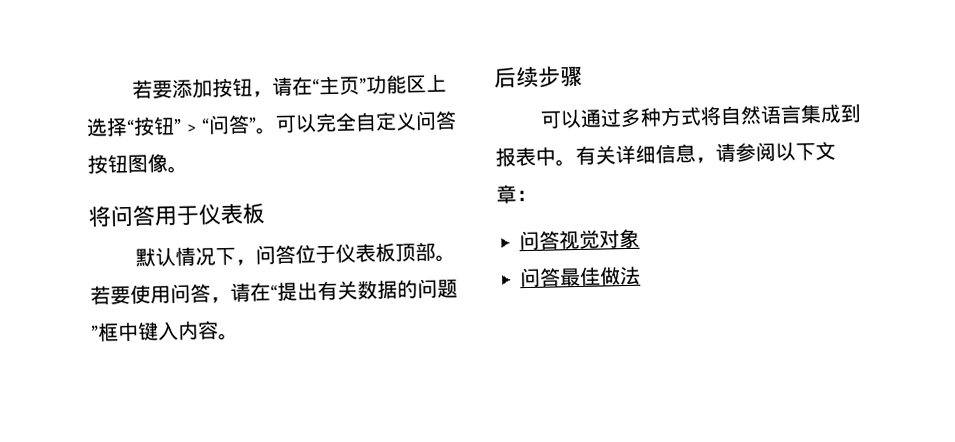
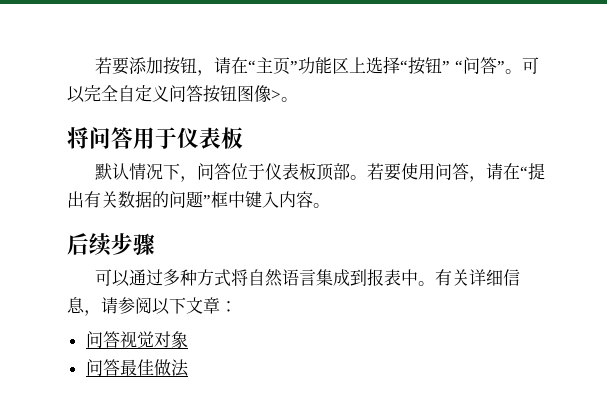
[186,123,197,133] > -> (451, 66) none
(168, 163) none -> [271,90,281,100] >

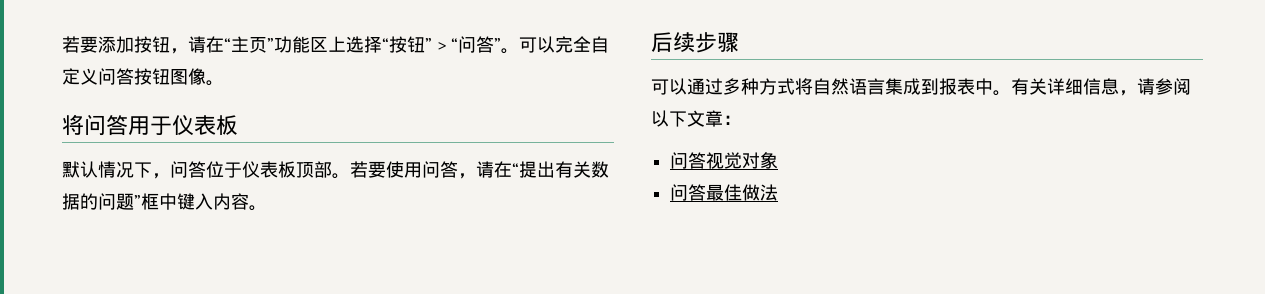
(451, 66) none -> [436,42,447,51] >
[271,90,281,100] > -> (206, 76) none

